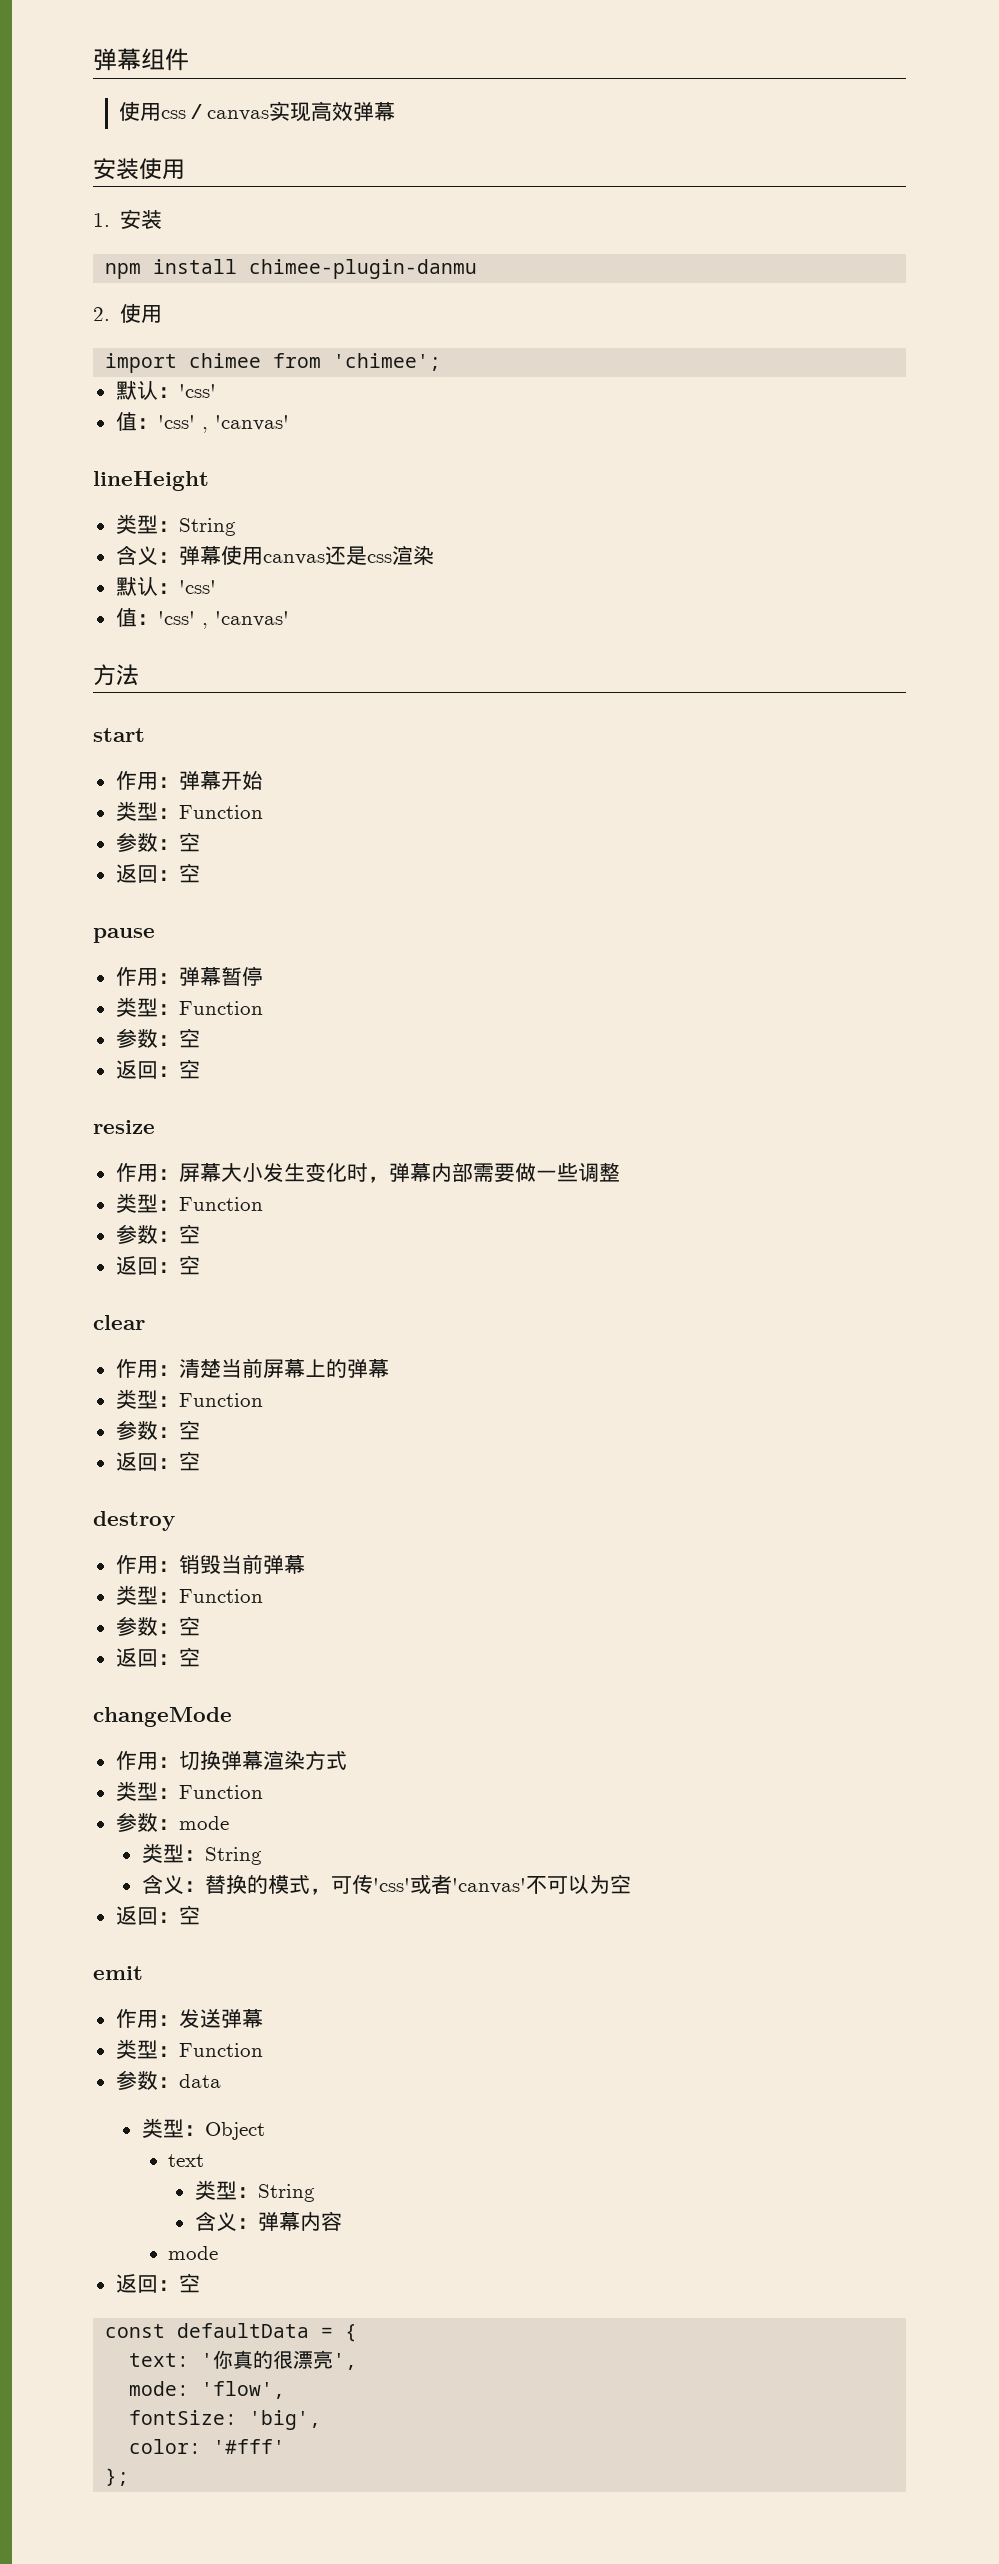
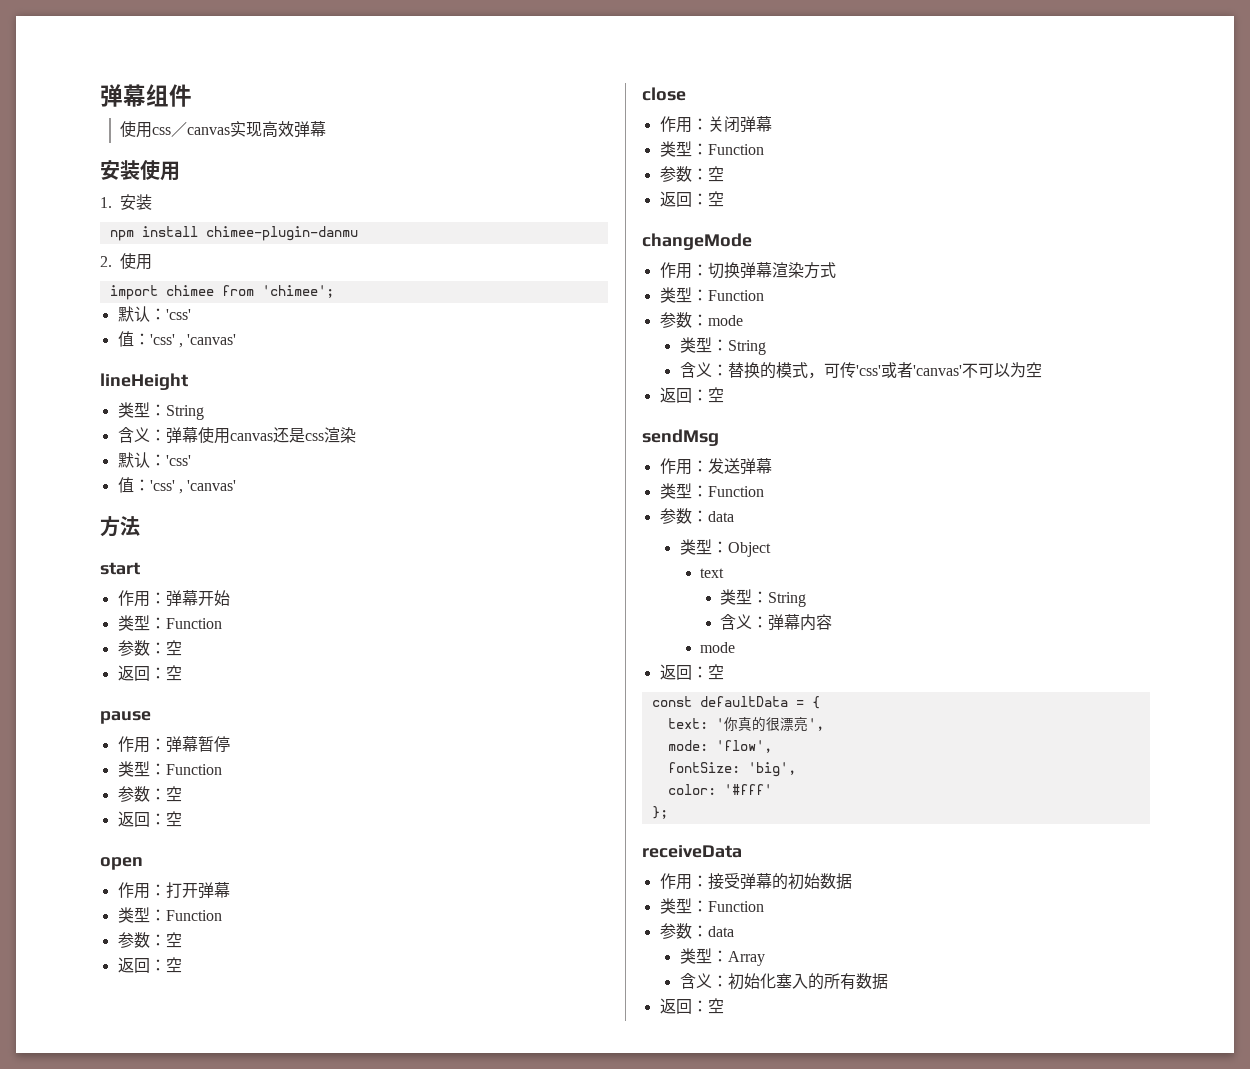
[93,1120,155,1134] [115,1162,620,1183] [115,1193,263,1213] [115,1224,200,1244] [115,1255,200,1275] [93,1315,145,1330] [115,1358,389,1378] [115,1389,263,1409] [115,1420,200,1440] [115,1451,200,1471] [93,1511,175,1531] [115,1554,263,1574] resize // 作用：屏幕大小发生变化时，弹幕内部需要做一些调整 // 类型：Function // 参数：空 // 返回：空 // clear // 作用：清楚当前屏幕上的弹幕 // 类型：Function // 参数：空 // 返回：空 // destroy // 作用：销毁当前 -> [100,857,143,870] [117,882,230,899] [117,907,222,923] [117,932,182,948] [117,957,182,973] [642,87,686,101] [659,116,740,133] open // 作用：打开弹幕 // 类型：Function // 参数：空 // 返回：空 // close // 作用：关闭
[93,1966,143,1980] emit -> [642,429,719,446] sendMsg
(130, 2477) none -> [642,845,742,858] [659,873,852,890] [659,898,764,914] [659,923,734,939] [679,948,765,966] [679,973,888,990] [659,998,724,1014] // receiveData // 作用：接受弹幕的初始数据 // 类型：Function // 参数：data // 类型：Array // 含义：初始化塞入的所有数据 // 返回：空

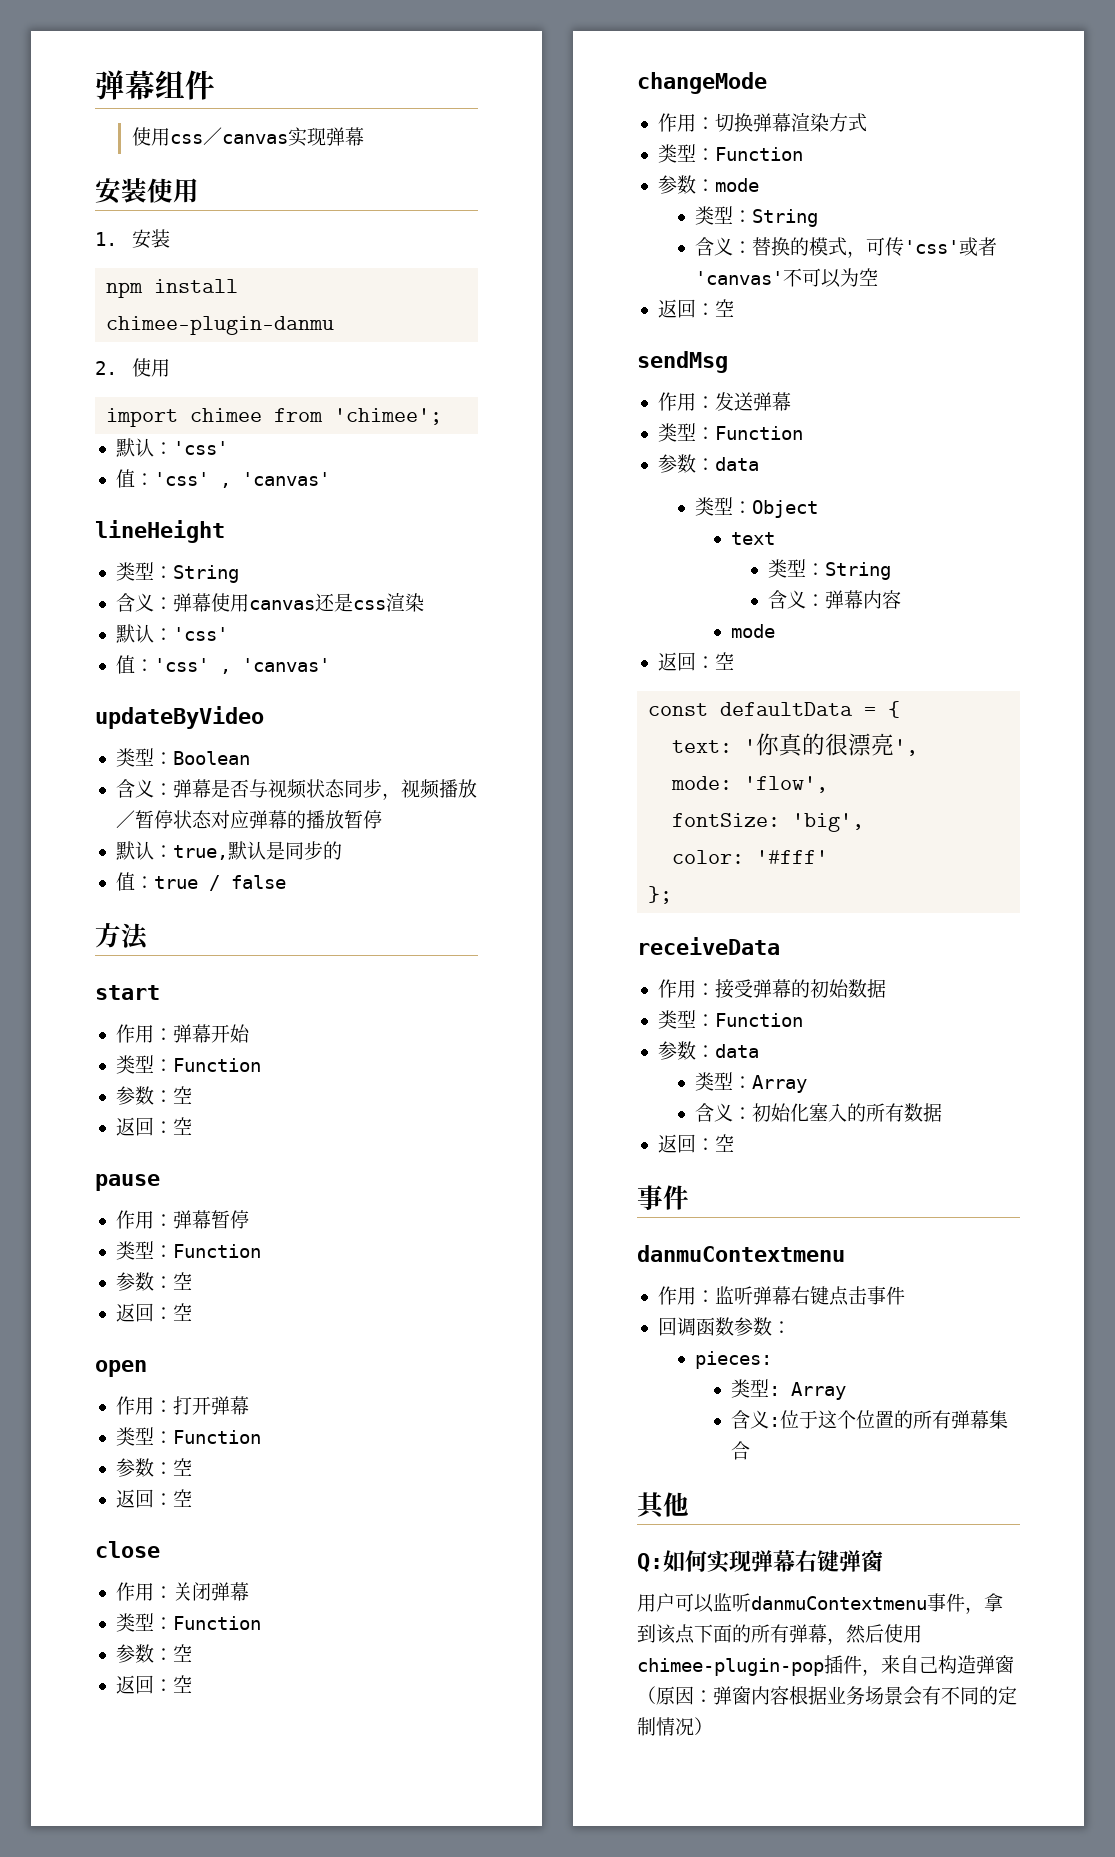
[262,121,295,138] 高效 -> (326, 136) none
(237, 485) none -> [95,706,264,729] [115,748,250,767] [115,779,477,800] [115,810,382,829] [115,841,342,860] [115,872,286,891] // updateByVideo // 类型：Boolean // 含义：弹幕是否与视频状态同步，视频播放／暂停状态对应弹幕的播放暂停 // 默认：true,默认是同步的 // 值：true / false
(724, 1006) none -> [637,1185,689,1210] [637,1245,845,1262] [657,1286,905,1306] [657,1317,791,1336] [694,1351,772,1369] [731,1379,847,1400] [731,1410,1009,1429] [731,1441,751,1460] [637,1492,689,1519] [637,1550,883,1573] [637,1593,1003,1614] [637,1624,922,1645] [637,1655,1014,1676] [637,1686,1017,1706] [637,1717,713,1736] // 事件 // danmuContextmenu // 作用：监听弹幕右键点击事件 // 回调函数参数： // pieces: // 类型: Array // 含义:位于这个位置的所有弹幕集合 // 其他 // Q:如何实现弹幕右键弹窗 // 用户可以监听danmuContextmenu事件，拿到该点下面的所有弹幕，然后使用chimee-plugin-pop插件，来自己构造弹窗（原因：弹窗内容根据业务场景会有不同的定制情况）

